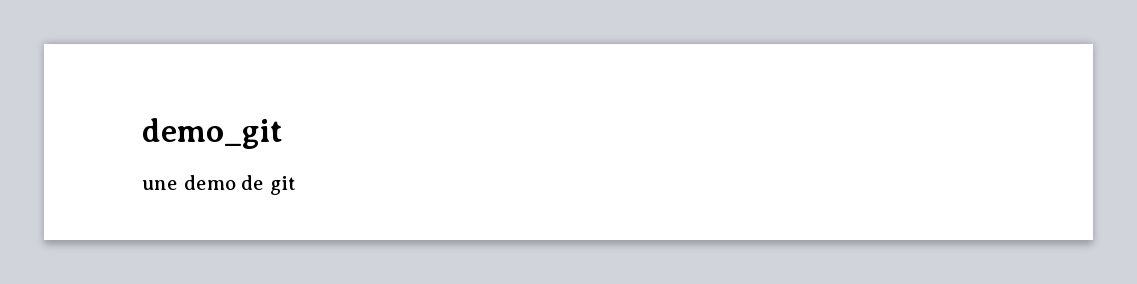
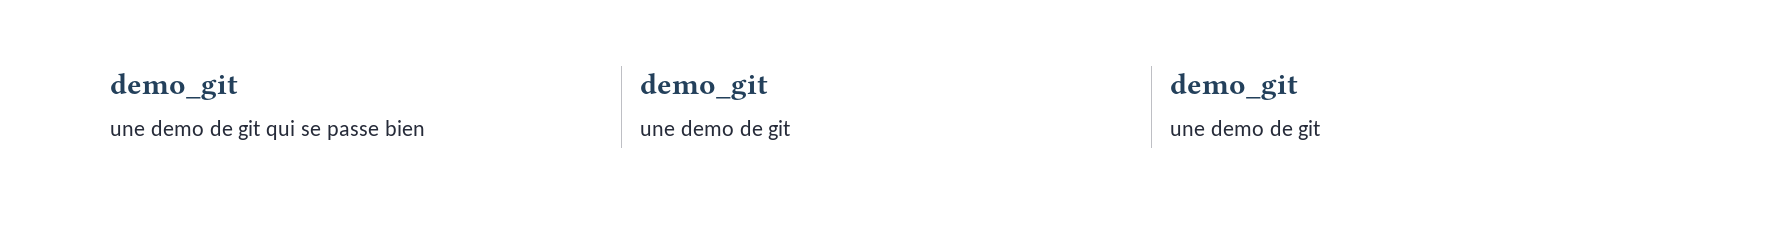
[142,118,283,149] demo_git -> [110,73,238,100] [110,120,425,140] [640,73,768,100] [640,120,791,140] [1170,73,1298,100] demo_git // une demo de git qui se passe bien // demo_git // une demo de git // demo_git

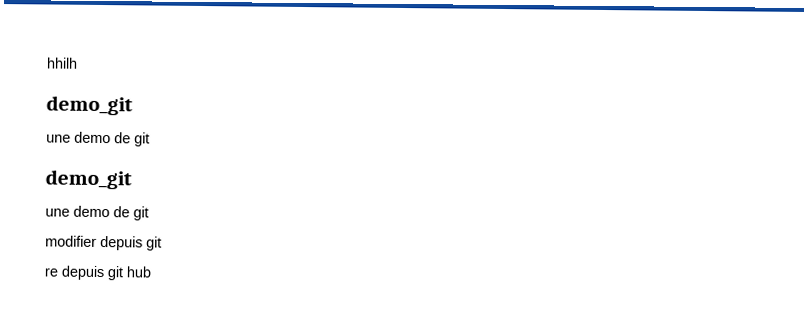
[110,73,238,100] [110,120,425,140] demo_git // une demo de git qui se passe bien -> [46,57,78,69] hhilh
(1321, 130) none -> [45,235,162,251] [44,265,151,281] // modifier depuis git // re depuis git hub

